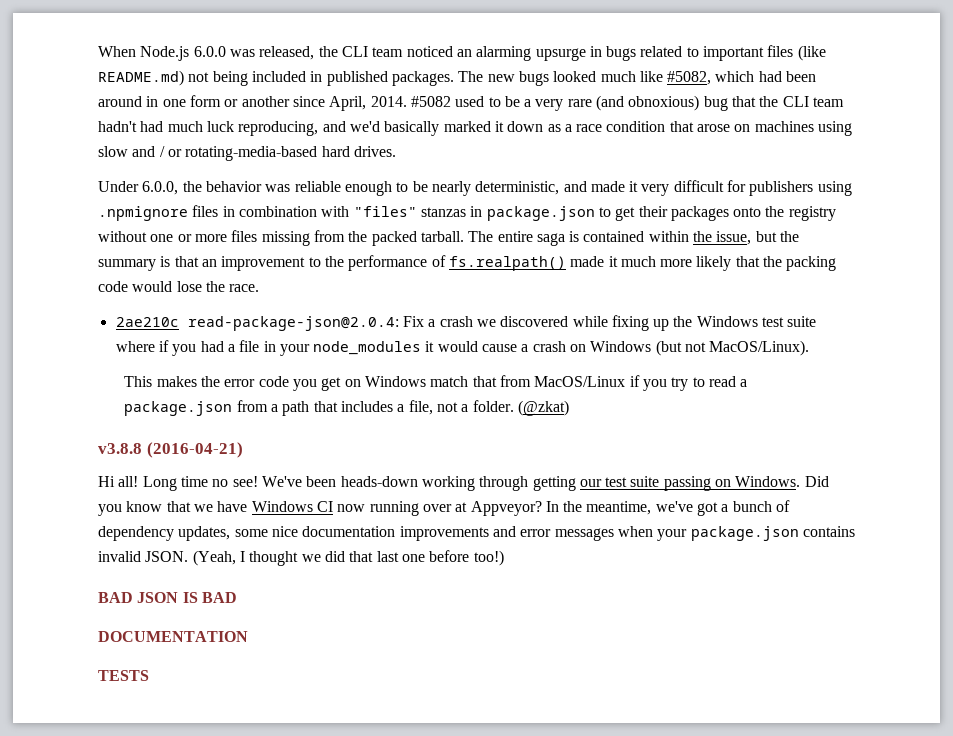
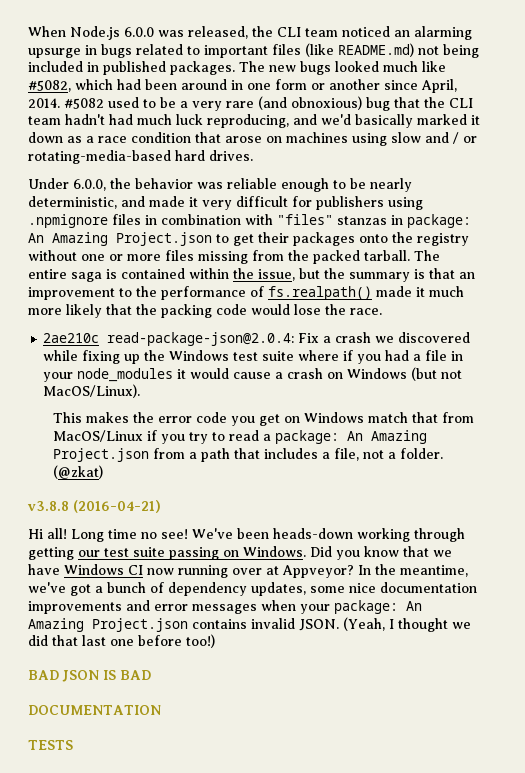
[486,206,595,221] package.json -> [407,214,471,228] [28,232,212,246] package: An Amazing Project.json
[124,401,233,416] package.json -> [275,430,428,444] [53,448,150,462] package: An Amazing Project.json
[690,526,799,541] package.json -> [334,600,422,614] [28,618,188,632] package: An Amazing Project.json

